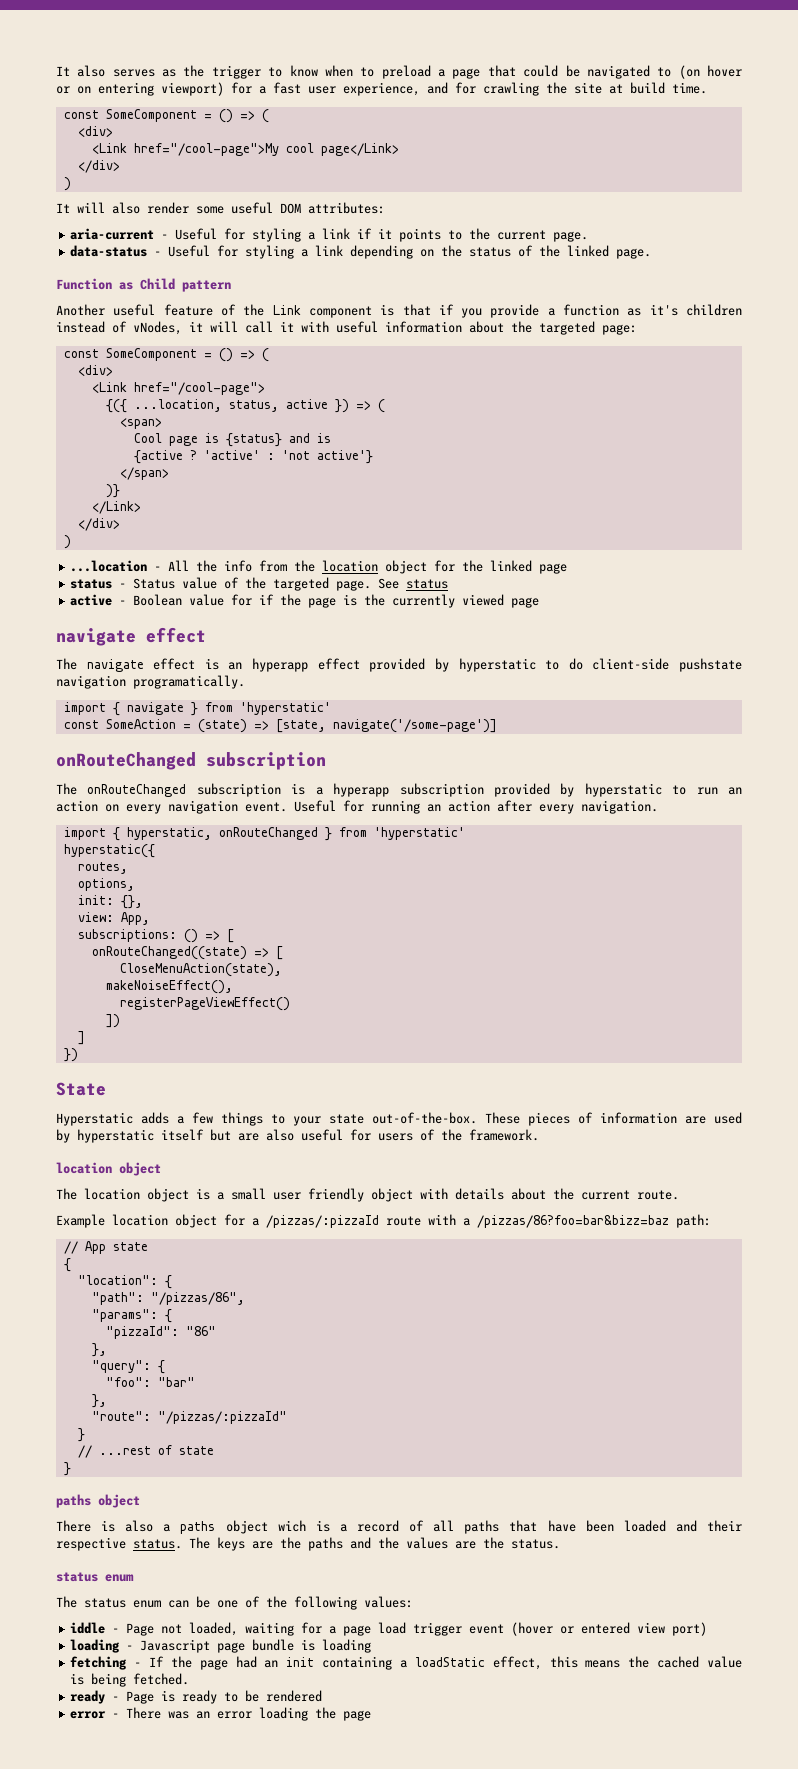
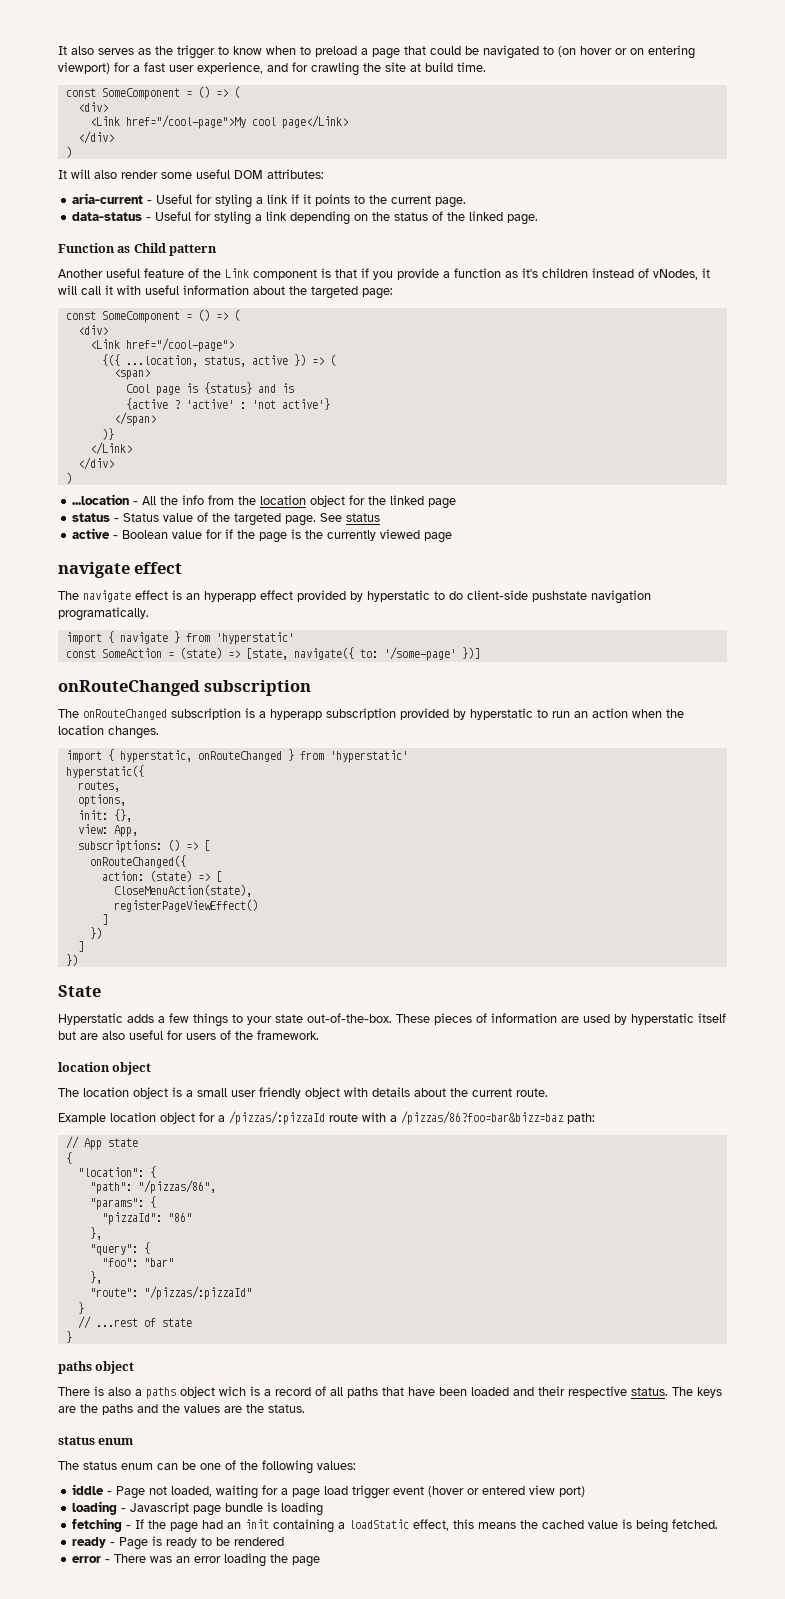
[332,719,497,733] navigate('/some-page')] -> [293,647,480,661] navigate({ to: '/some-page' })]
[105,800,658,814] on every navigation event. Useful for running an action after every navigation. -> [632,709,684,718] [58,725,159,739] when the location changes.
[91,946,247,960] onRouteChanged((state) -> [89,855,186,868] [101,870,192,882] onRouteChanged({ // action: (state)
[105,980,233,994] // makeNoiseEffect(), -> (252, 890) none
[105,1014,120,1028] ]) -> [101,914,108,925] [89,927,102,939] ] // })

